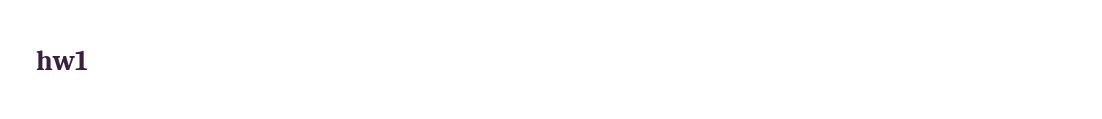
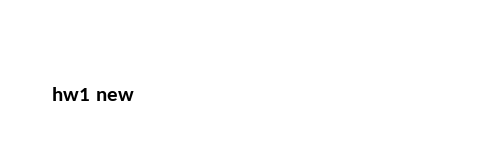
(88, 60) none -> [95,91,134,101] new

